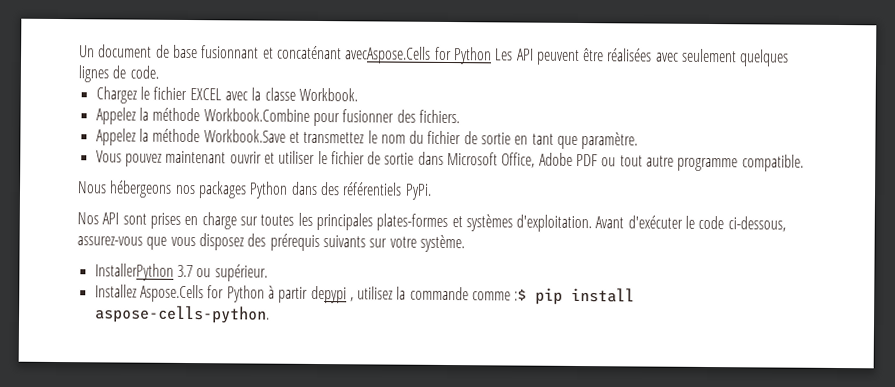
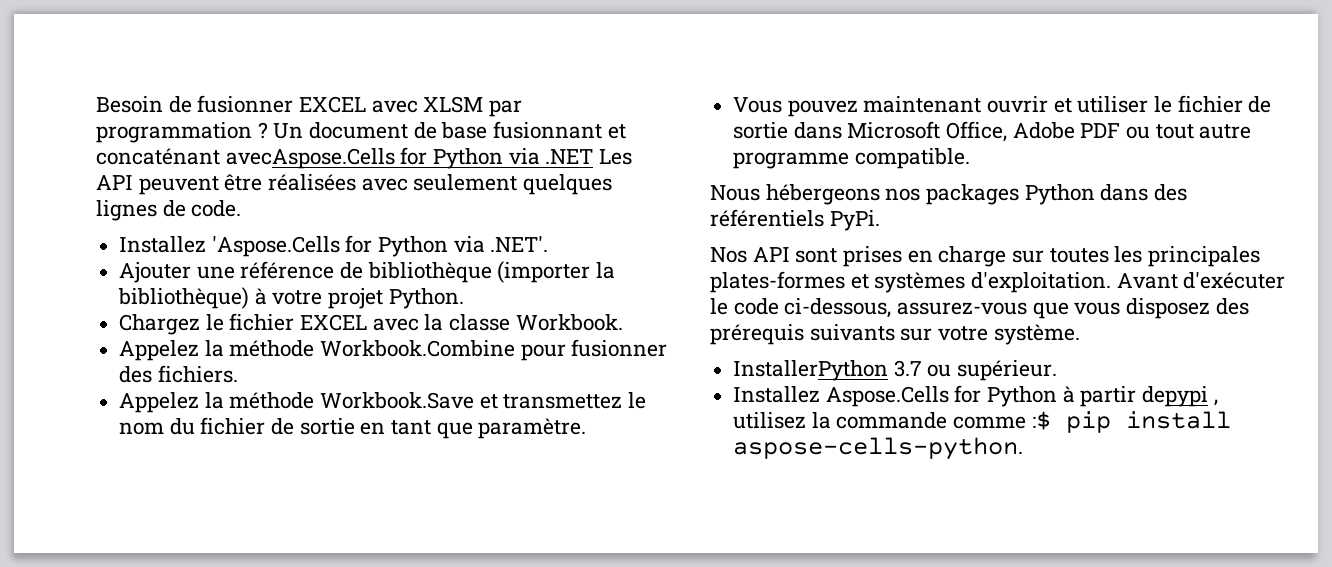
(79, 51) none -> [96,95,523,117] [96,122,268,143] Besoin de fusionner EXCEL avec XLSM par programmation ?
(492, 56) none -> [508,148,594,165] via .NET
(159, 72) none -> [119,235,549,257] [119,261,616,283] [118,287,464,309] // Installez 'Aspose.Cells for Python via .NET'. // Ajouter une référence de bibliothèque (importer la bibliothèque) à votre projet Python.

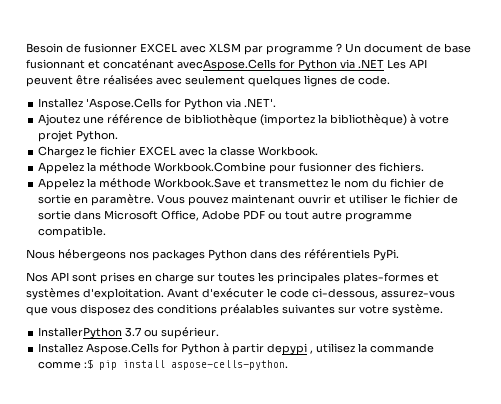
[96,122,252,143] programmation -> [266,45,333,55] programme
[119,262,192,283] Ajouter -> [38,114,81,126] Ajoutez
[497,261,591,283] (importer -> [260,114,316,126] (importez
[391,420,473,439] tant que -> (89, 200) none
(587, 428) // -> (155, 200) none
[710,324,895,345] prérequis suivants -> [157,304,335,316] conditions préalables suivantes

